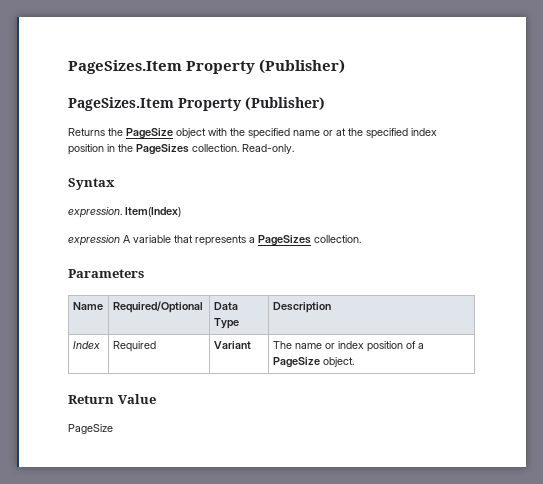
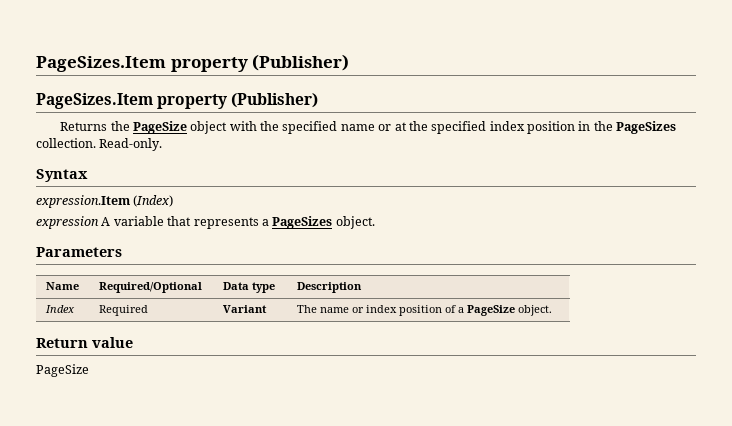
[68,60,256,74] PageSizes.Item Property -> [36,56,248,72] PageSizes.Item property
[178,98,242,111] Property -> [157,94,228,109] property
[68,207,181,218] expression. Item(Index) -> [36,195,174,208] expression.Item (Index)
[314,235,361,243] collection. -> [335,216,375,229] object.
[213,318,239,329] Type -> [251,282,275,293] type
[117,394,156,404] Value -> [92,337,133,348] value

